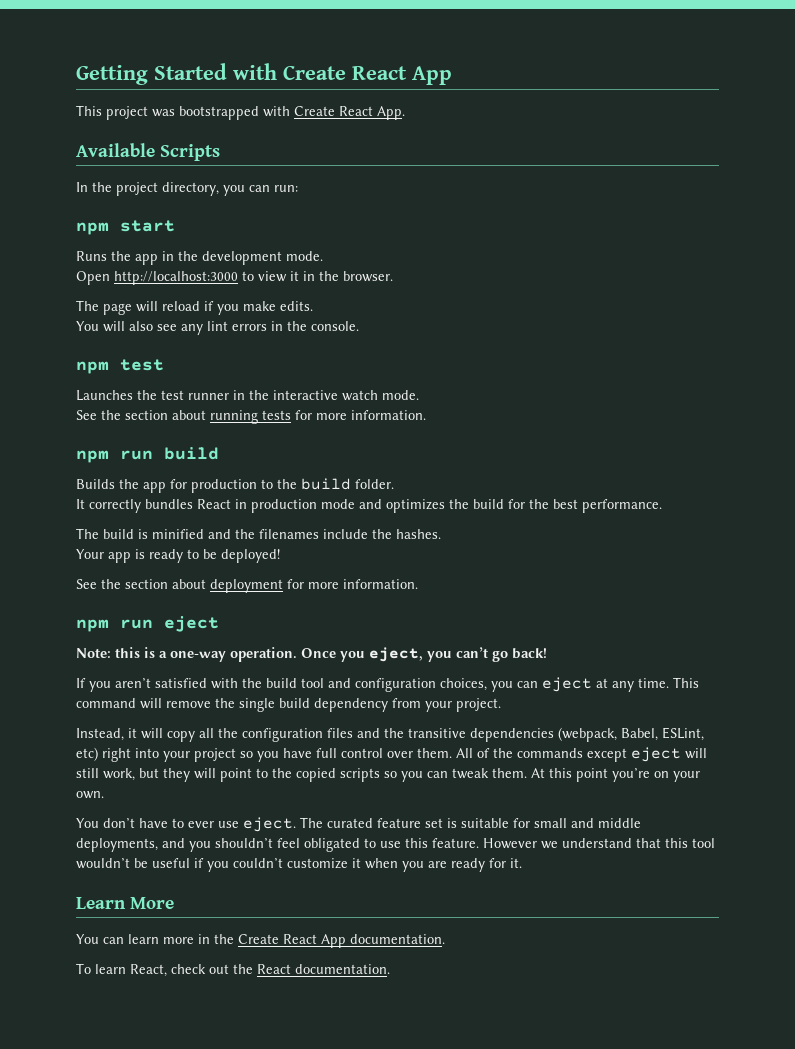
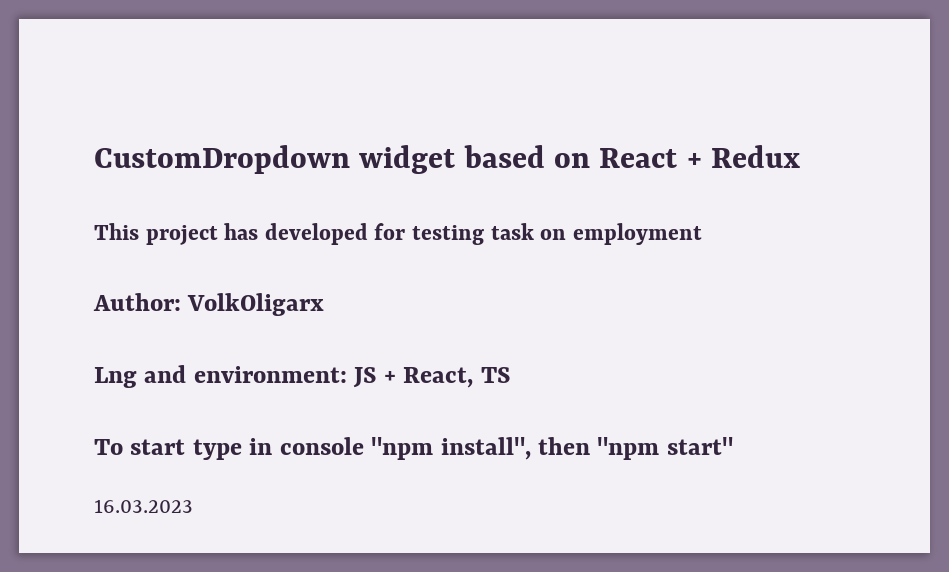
[76,63,452,85] [76,105,405,120] [76,143,221,161] [76,182,298,196] [76,220,175,235] [76,251,323,265] [76,271,393,285] [76,300,313,315] [76,321,359,335] [76,359,164,374] [76,390,419,401] [76,410,426,424] [76,447,219,463] [76,478,394,493] [76,499,662,513] [76,528,441,539] [76,549,280,563] [76,579,418,593] [76,616,219,632] [76,647,547,662] [76,677,699,692] [76,698,501,712] [76,727,704,742] [76,747,707,762] [76,768,700,782] [76,791,104,799] [76,817,641,832] [76,838,715,852] [76,858,522,872] [76,897,175,909] [76,934,445,948] [76,963,390,977] Getting Started with Create React App // This project was bootstrapped with Create React App. // Available Scripts // In the project directory, you can run: // npm start // Runs the app in the development mode. // Open http://localhost:3000 to view it in the browser. // The page will reload if you make edits. // You will also see any lint errors in the console. // npm test // Launches the test runner in the interactive watch mode. // See the section about running tests for more information. // npm run build // Builds the app for production to the build folder. // It correctly bundles React in production mode and optimizes the build for the best performance. // The build is minified and the filenames include the hashes. // Your app is ready to be deployed! // See the section about deployment for more information. // npm run eject // Note: this is a one-way operation. Once you eject, you can’t go back! // If you aren’t satisfied with the build tool and configuration choices, you can eject at any time. This command will remove the single build dependency from your project. // Instead, it will copy all the configuration files and the transitive dependencies (webpack, Babel, ESLint, etc) right into your project so you have full control over them. All of the commands except eject will still work, but they will point to the copied scripts so you can tweak them. At this point you’re on your own. // You don’t have to ever use eject. The curated feature set is suitable for small and middle deployments, and you shouldn’t feel obligated to use this feature. However we understand that this tool wouldn’t be useful if you couldn’t customize it when you are ready for it. // Learn More // You can learn more in the Create React App documentation. // To learn React, check out the React documentation. -> [94,145,800,174] [94,223,702,245] [93,293,325,316] [94,365,510,388] [94,437,733,460] [94,499,193,513] CustomDropdown widget based on React + Redux // This project has developed for testing task on employment // Author: VolkOligarx // Lng and environment: JS + React, TS // To start type in console "npm install", then "npm start" // 16.03.2023

